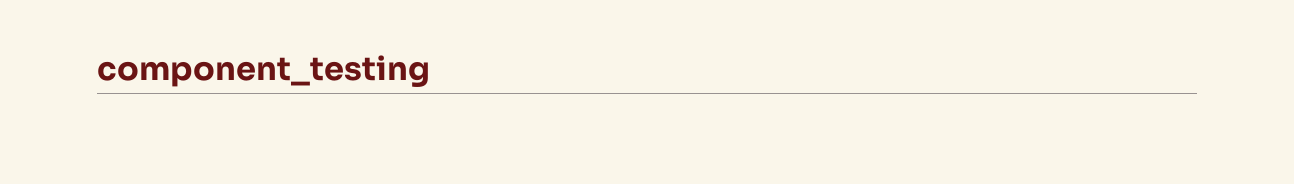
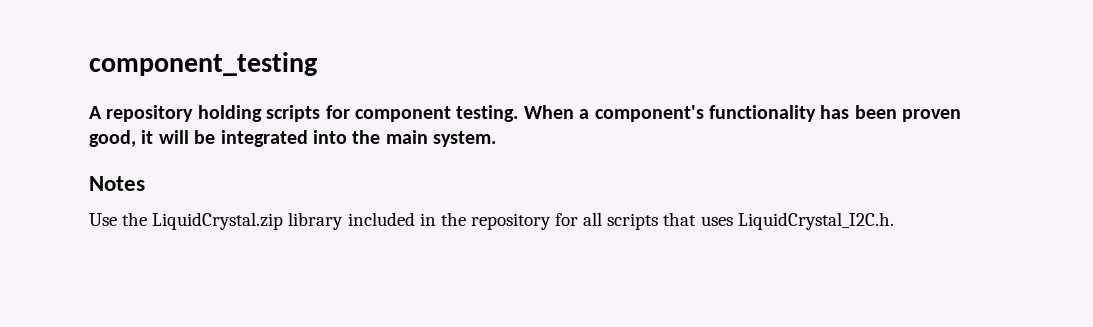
(430, 71) none -> [89,105,962,122] [89,130,497,147] [89,176,145,191] [89,212,894,230] // A repository holding scripts for component testing. When a component's functionality has been proven good, it will be integrated into the main system. // Notes // Use the LiquidCrystal.zip library included in the repository for all scripts that uses LiquidCrystal_I2C.h.

